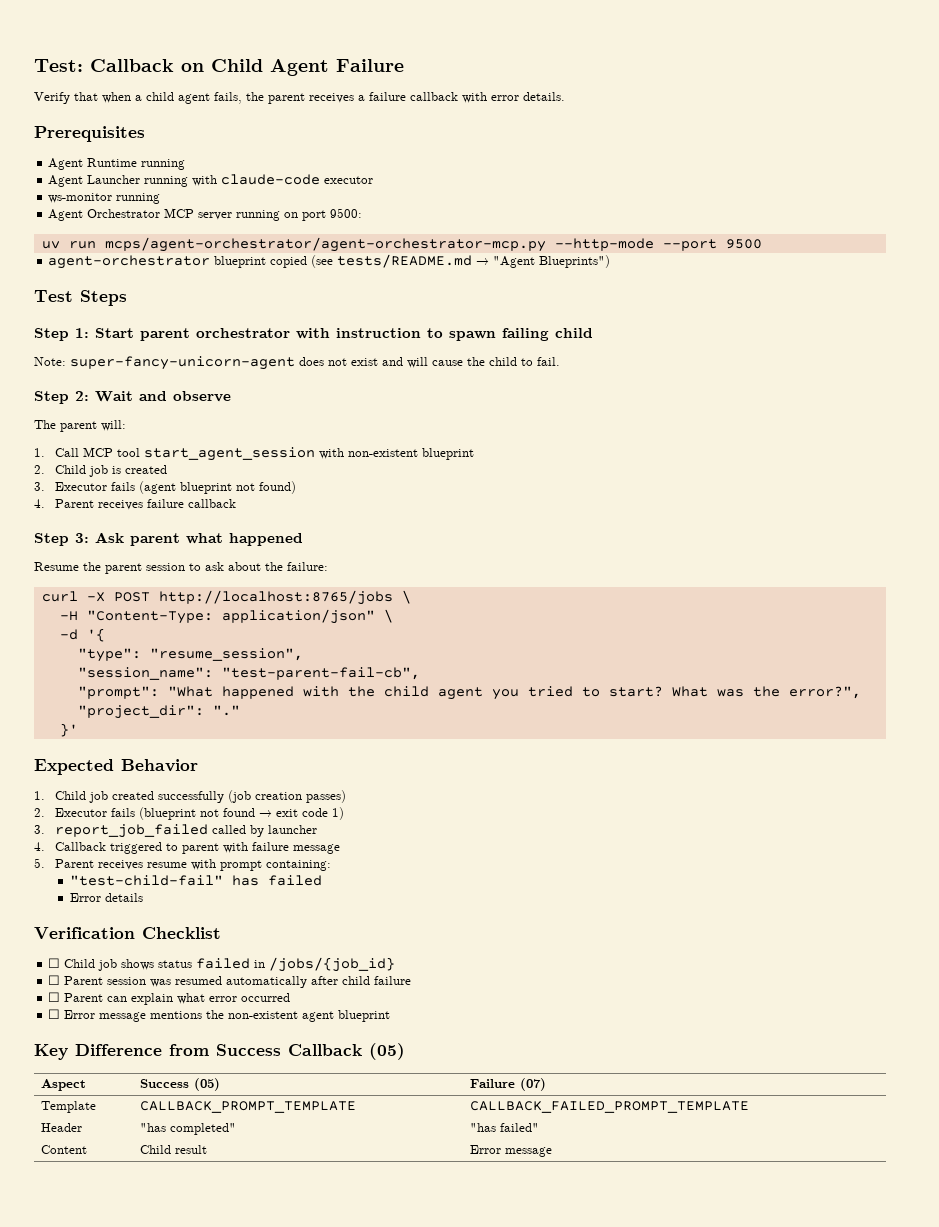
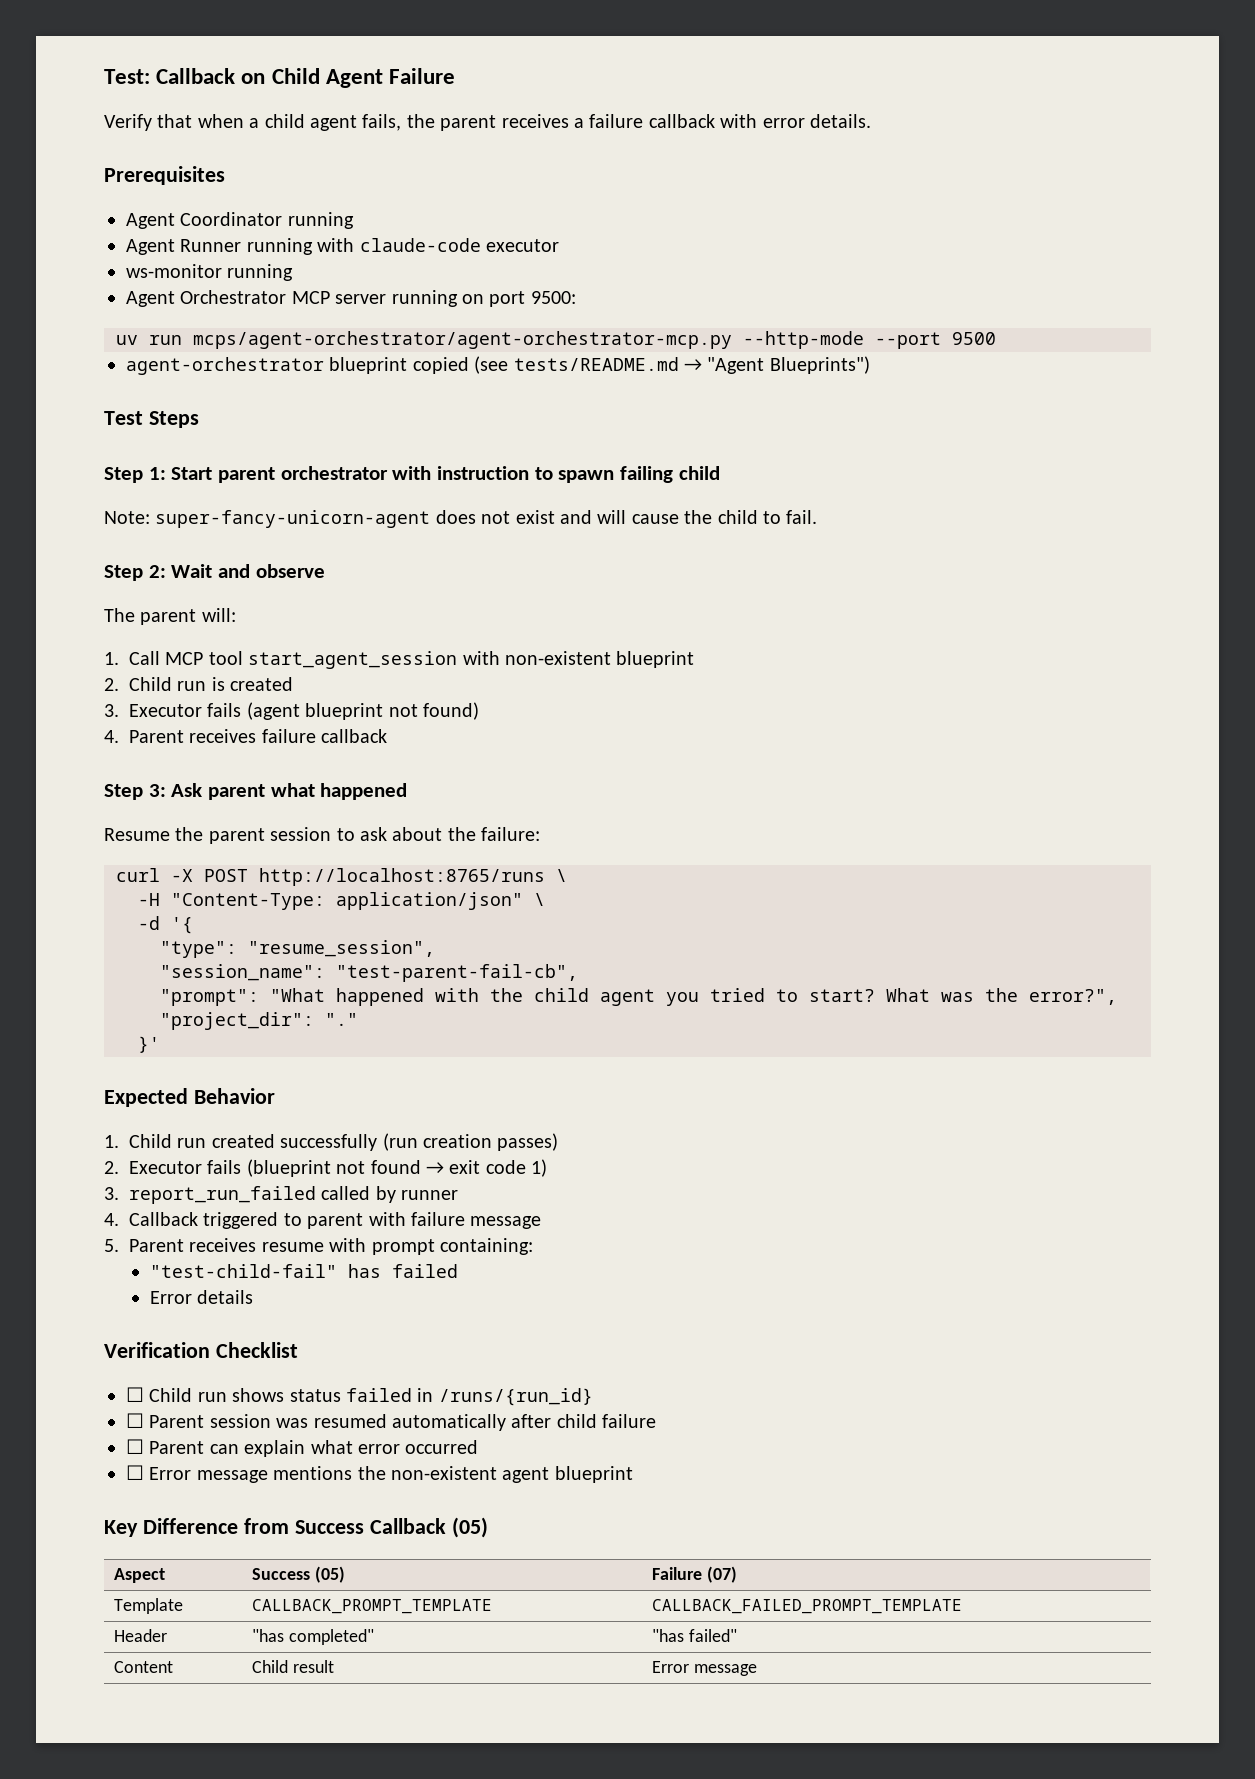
[87,158,186,170] [48,175,141,187] Runtime running // Agent Launcher -> [180,212,354,229] [126,239,242,255] Coordinator running // Agent Runner
[89,465,109,477] job -> [177,681,207,691] run
[158,590,393,605] http://localhost:8765/jobs -> [259,868,545,886] http://localhost:8765/runs
[89,791,109,803] job -> [177,1138,207,1148] run
[228,790,252,803] (job -> [382,1133,418,1151] (run
[55,824,209,838] report_job_failed -> [129,1186,316,1204] report_run_failed
[268,825,318,834] launcher -> [401,1190,459,1200] runner
[98,959,118,971] job -> [197,1392,227,1402] run
[269,957,396,972] /jobs/{job_id} -> [438,1388,593,1406] /runs/{run_id}

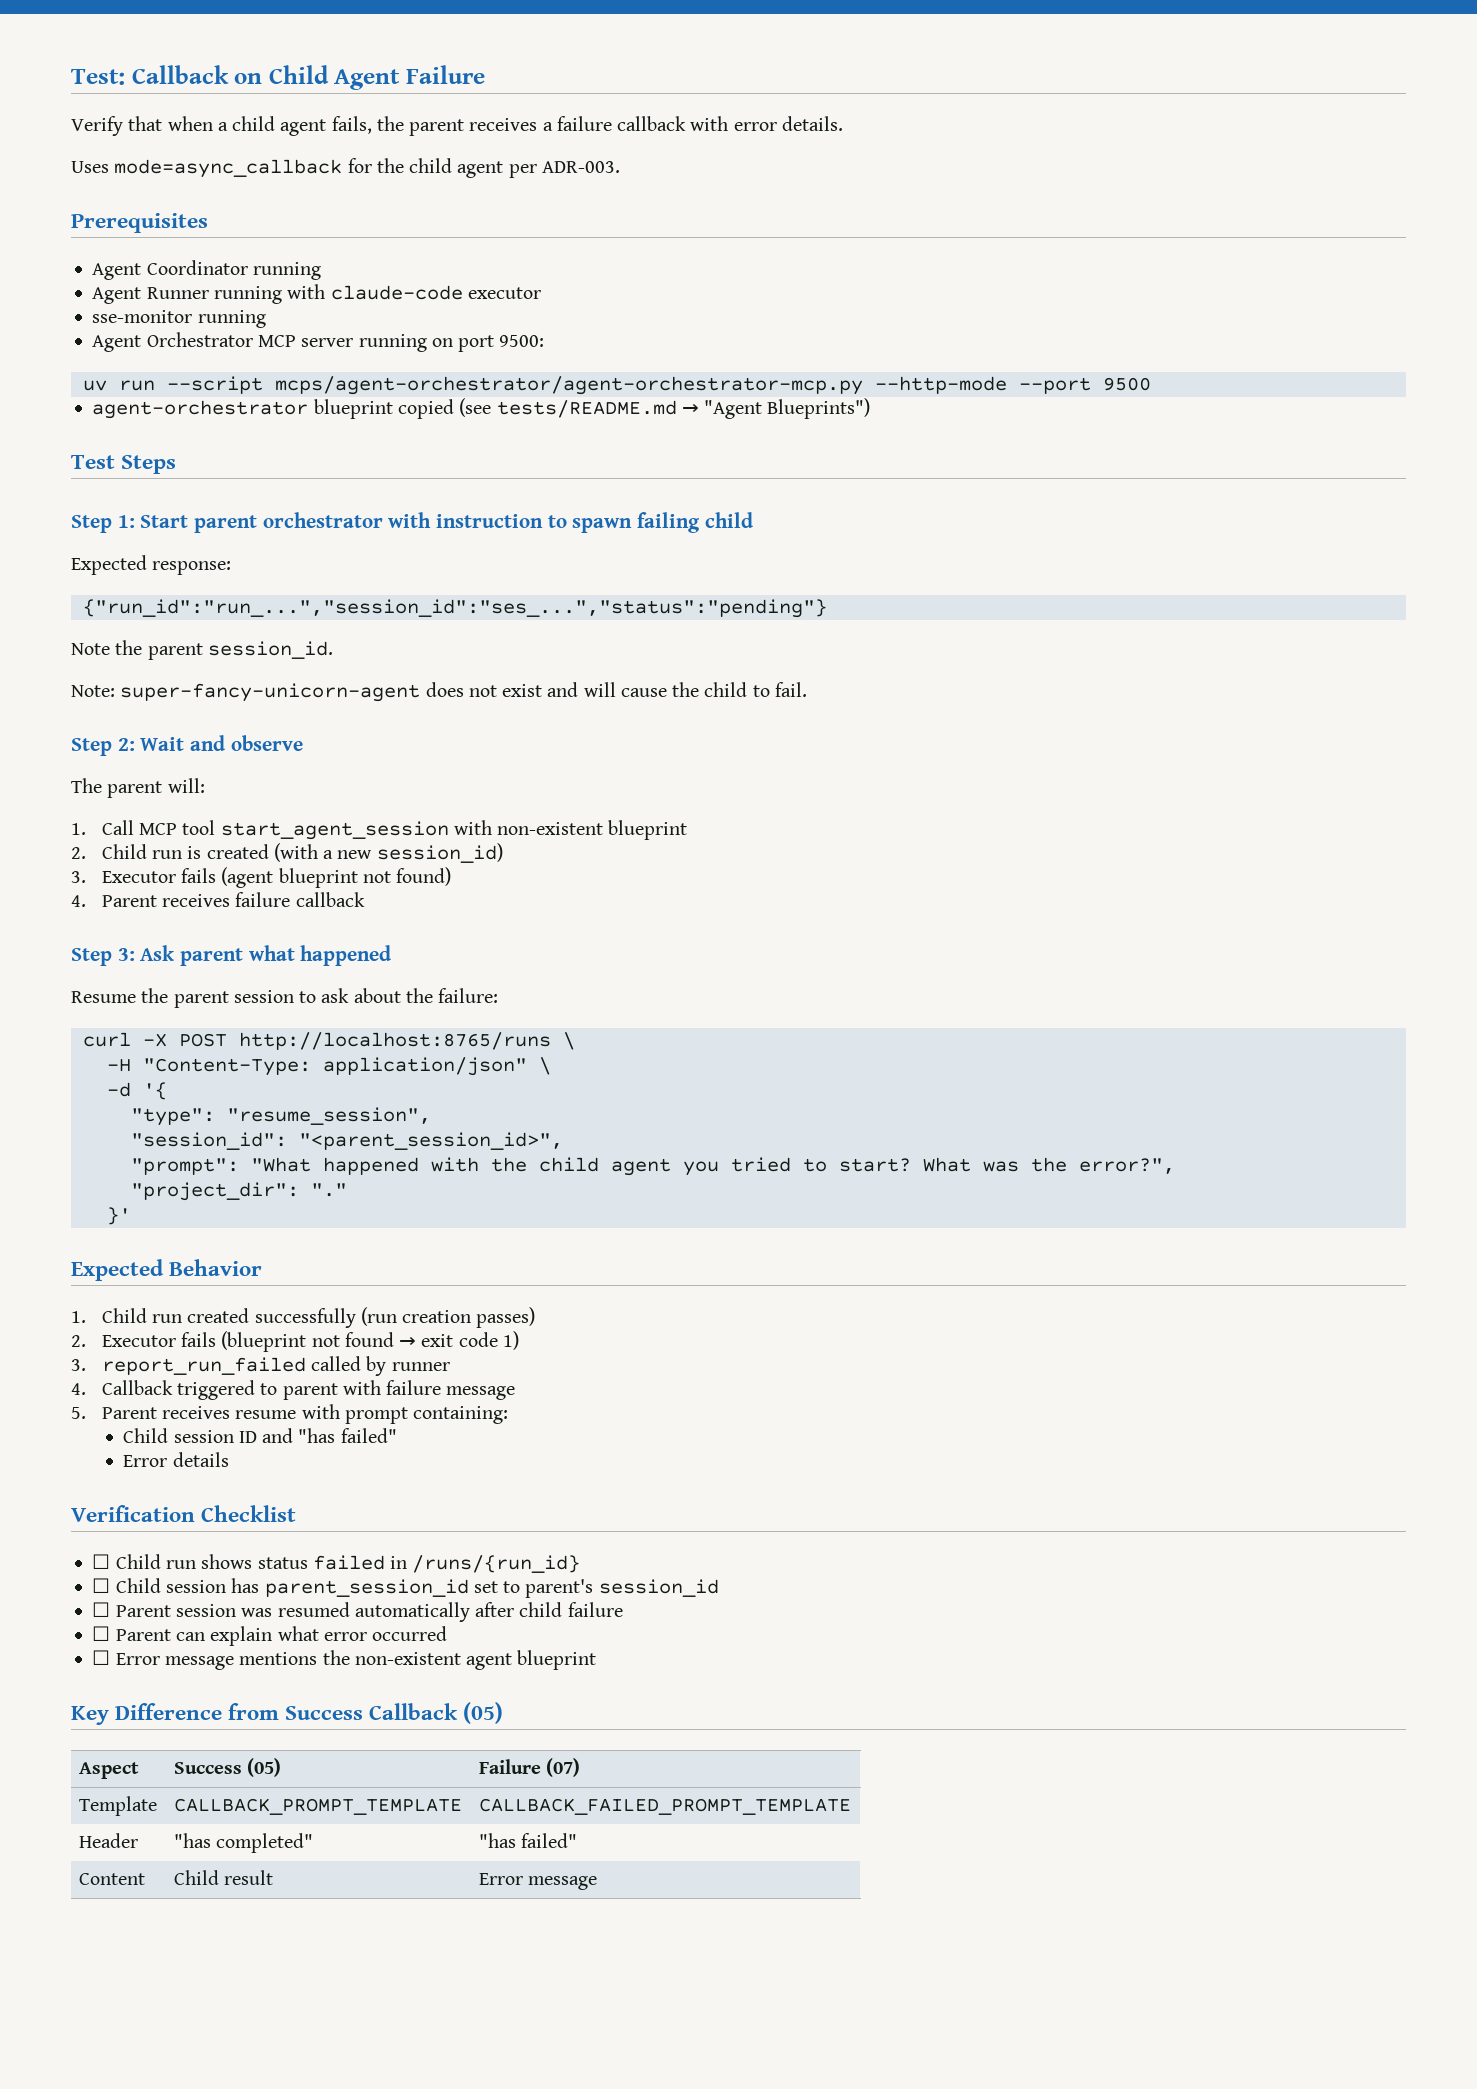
(871, 121) none -> [71,158,620,178] // Uses mode=async_callback for the child agent per ADR-003.
[126,264,222,278] ws-monitor -> [92,310,193,323] sse-monitor
(182, 340) none -> [166,376,263,394] --script
(720, 473) none -> [71,555,232,575] [82,599,827,618] [71,640,333,660] // Expected response: // {"run_id":"run_...","session_id":"ses_...","status":"pending"} // Note the parent session_id.
(294, 684) none -> [273,843,503,863] (with a new session_id)
[160,964,578,982] "session_name": "test-parent-fail-cb", -> [130,1132,563,1150] "session_id": "<parent_session_id>",
[149,1264,458,1278] "test-child-fail" has failed -> [123,1428,397,1443] Child session ID and "has failed"
(593, 1397) none -> [92,1578,719,1598] // ☐ Child session has parent_session_id set to parent's session_id

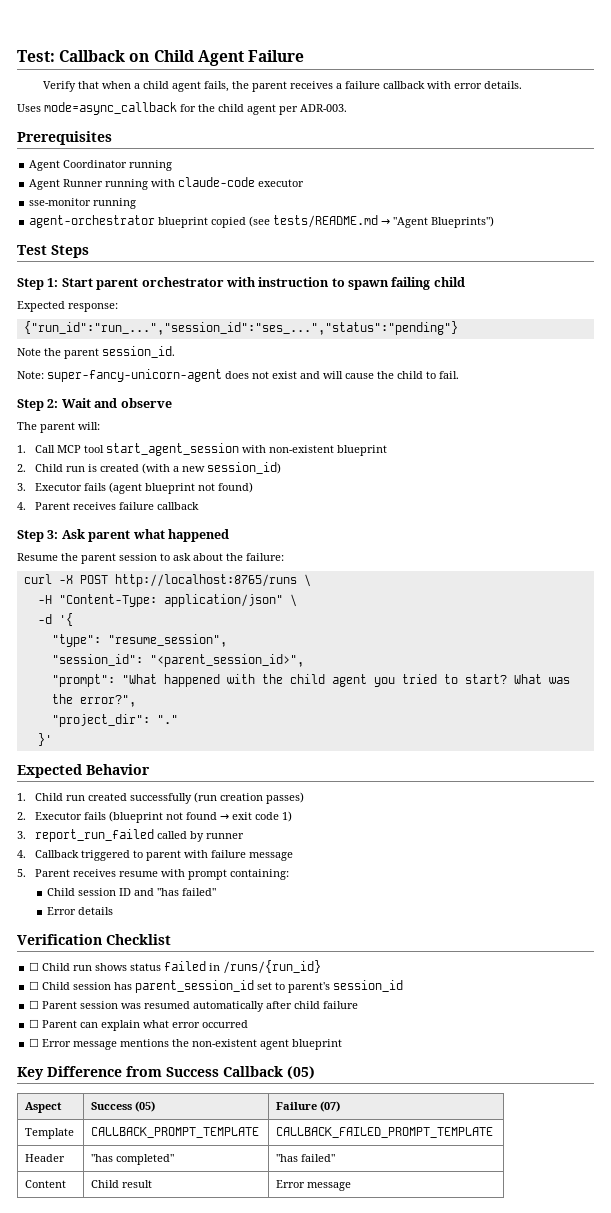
[92,332,545,352] [82,376,1151,395] // Agent Orchestrator MCP server running on port 9500: // uv run --script mcps/agent-orchestrator/agent-orchestrator-mcp.py --http-mode --port 9500 -> (137, 203) none

